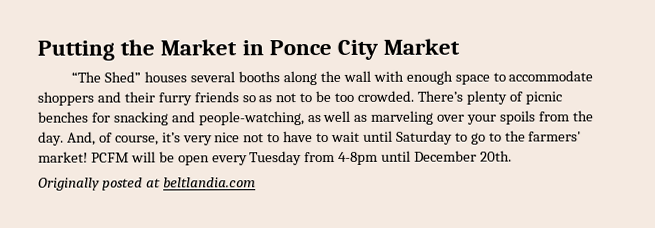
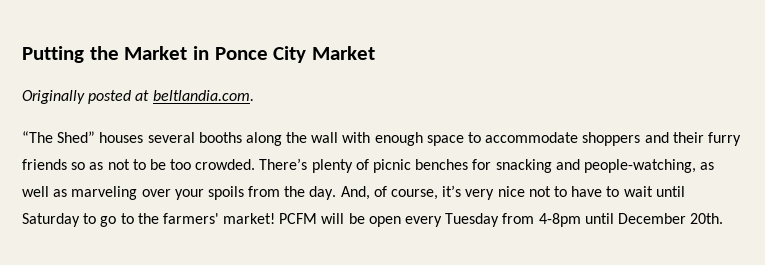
(461, 46) none -> [22,90,254,104] // Originally posted at beltlandia.com.
[38,177,256,191] // Originally posted at beltlandia.com -> (724, 218) none

